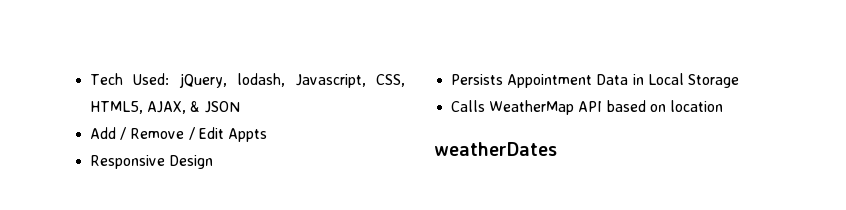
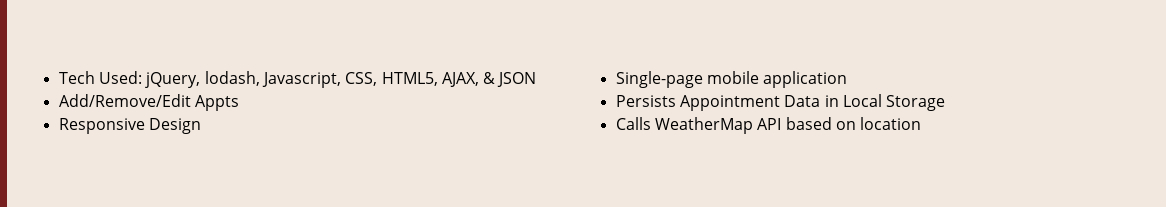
[90,127,224,140] Add / Remove / Edit -> [58,94,191,107] Add/Remove/Edit
(214, 162) none -> [615,71,848,88] // Single-page mobile application
[434,142,557,156] // weatherDates -> (922, 123) none

